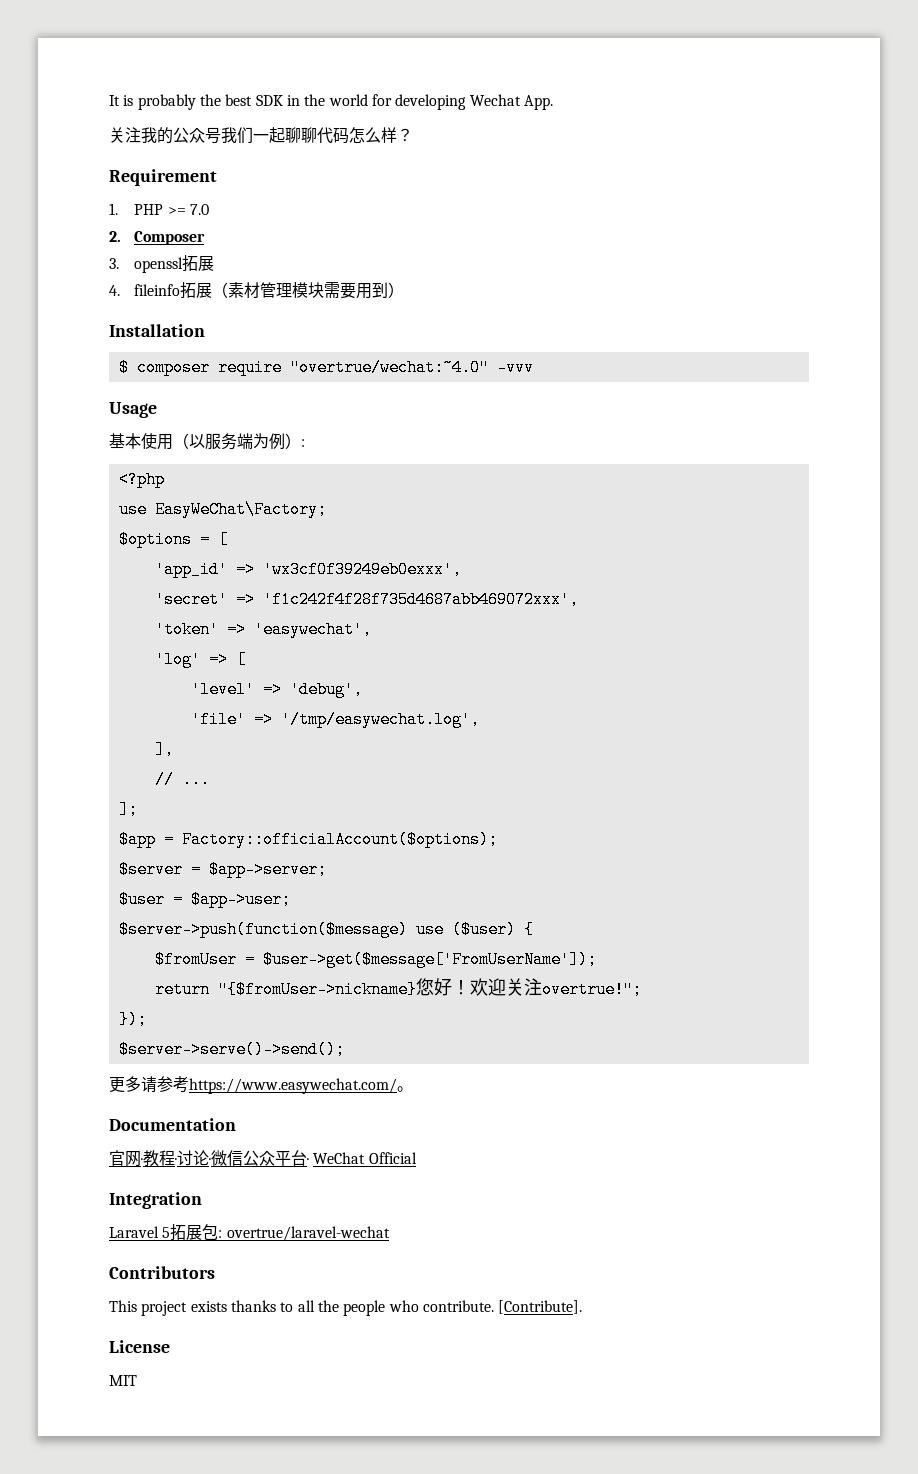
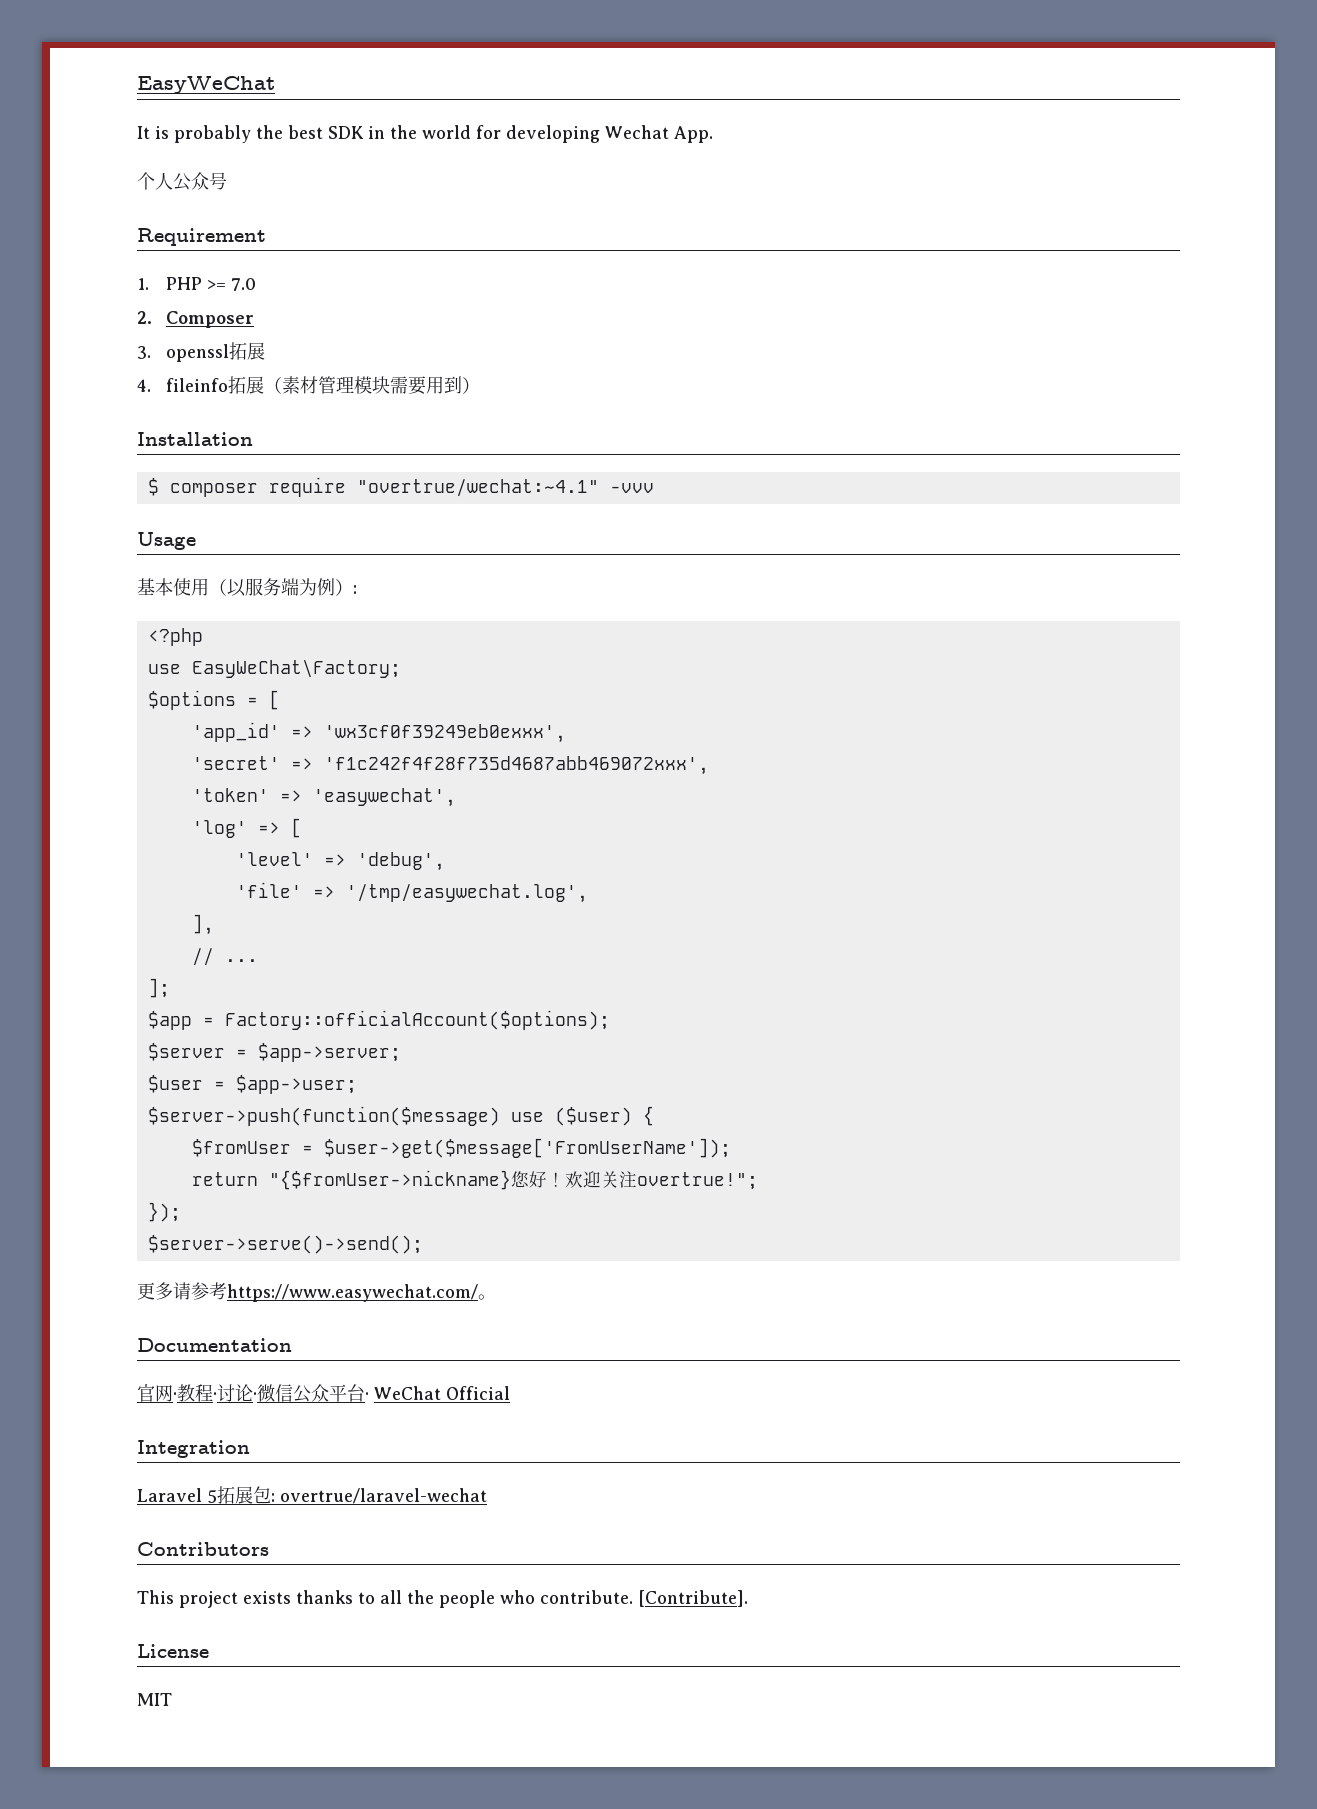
(109, 100) none -> [137,76,275,94] EasyWeChat //
[109,127,173,144] 关注我的 -> [137,172,173,190] 个人
[221,127,413,144] 我们一起聊聊代码怎么样？ -> (227, 181) none
[289,359,489,376] "overtrue/wechat:~4.0" -> [356,479,599,497] "overtrue/wechat:~4.1"

